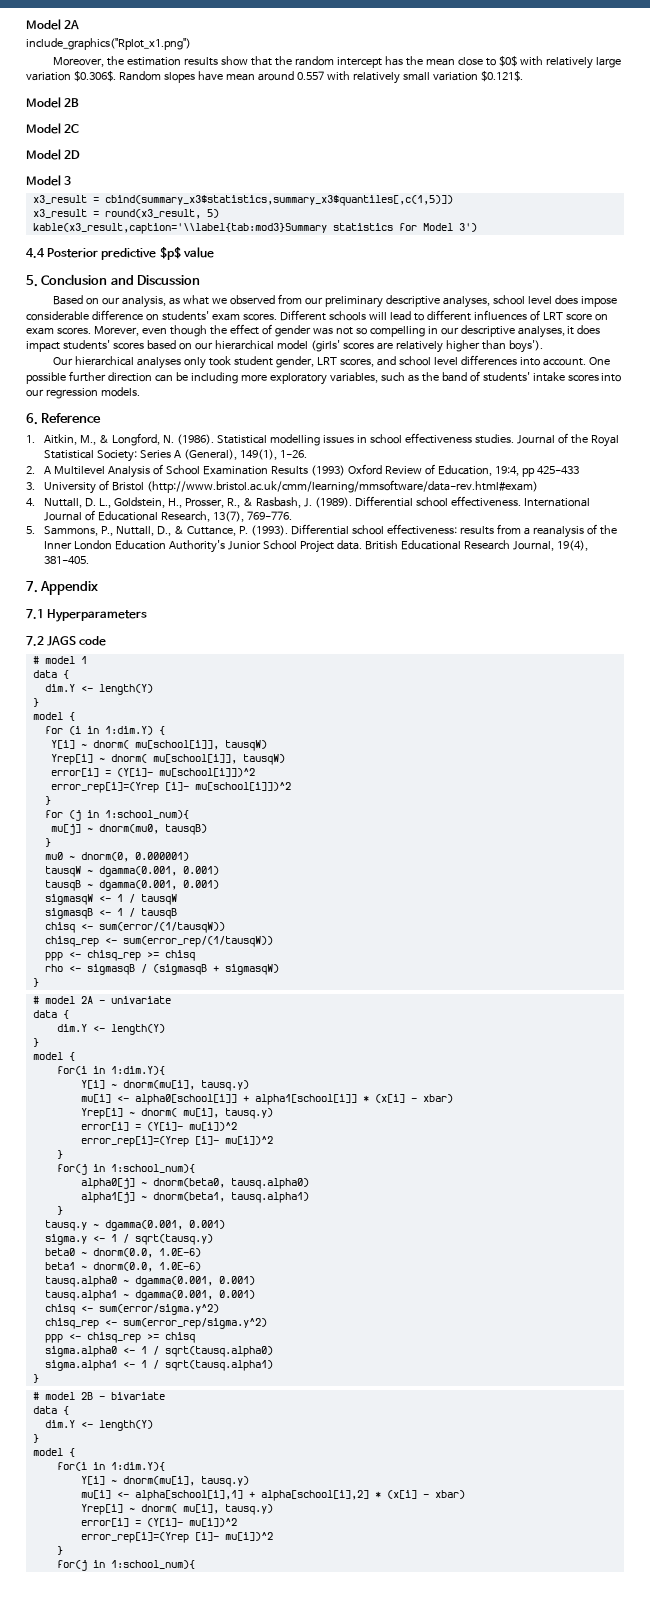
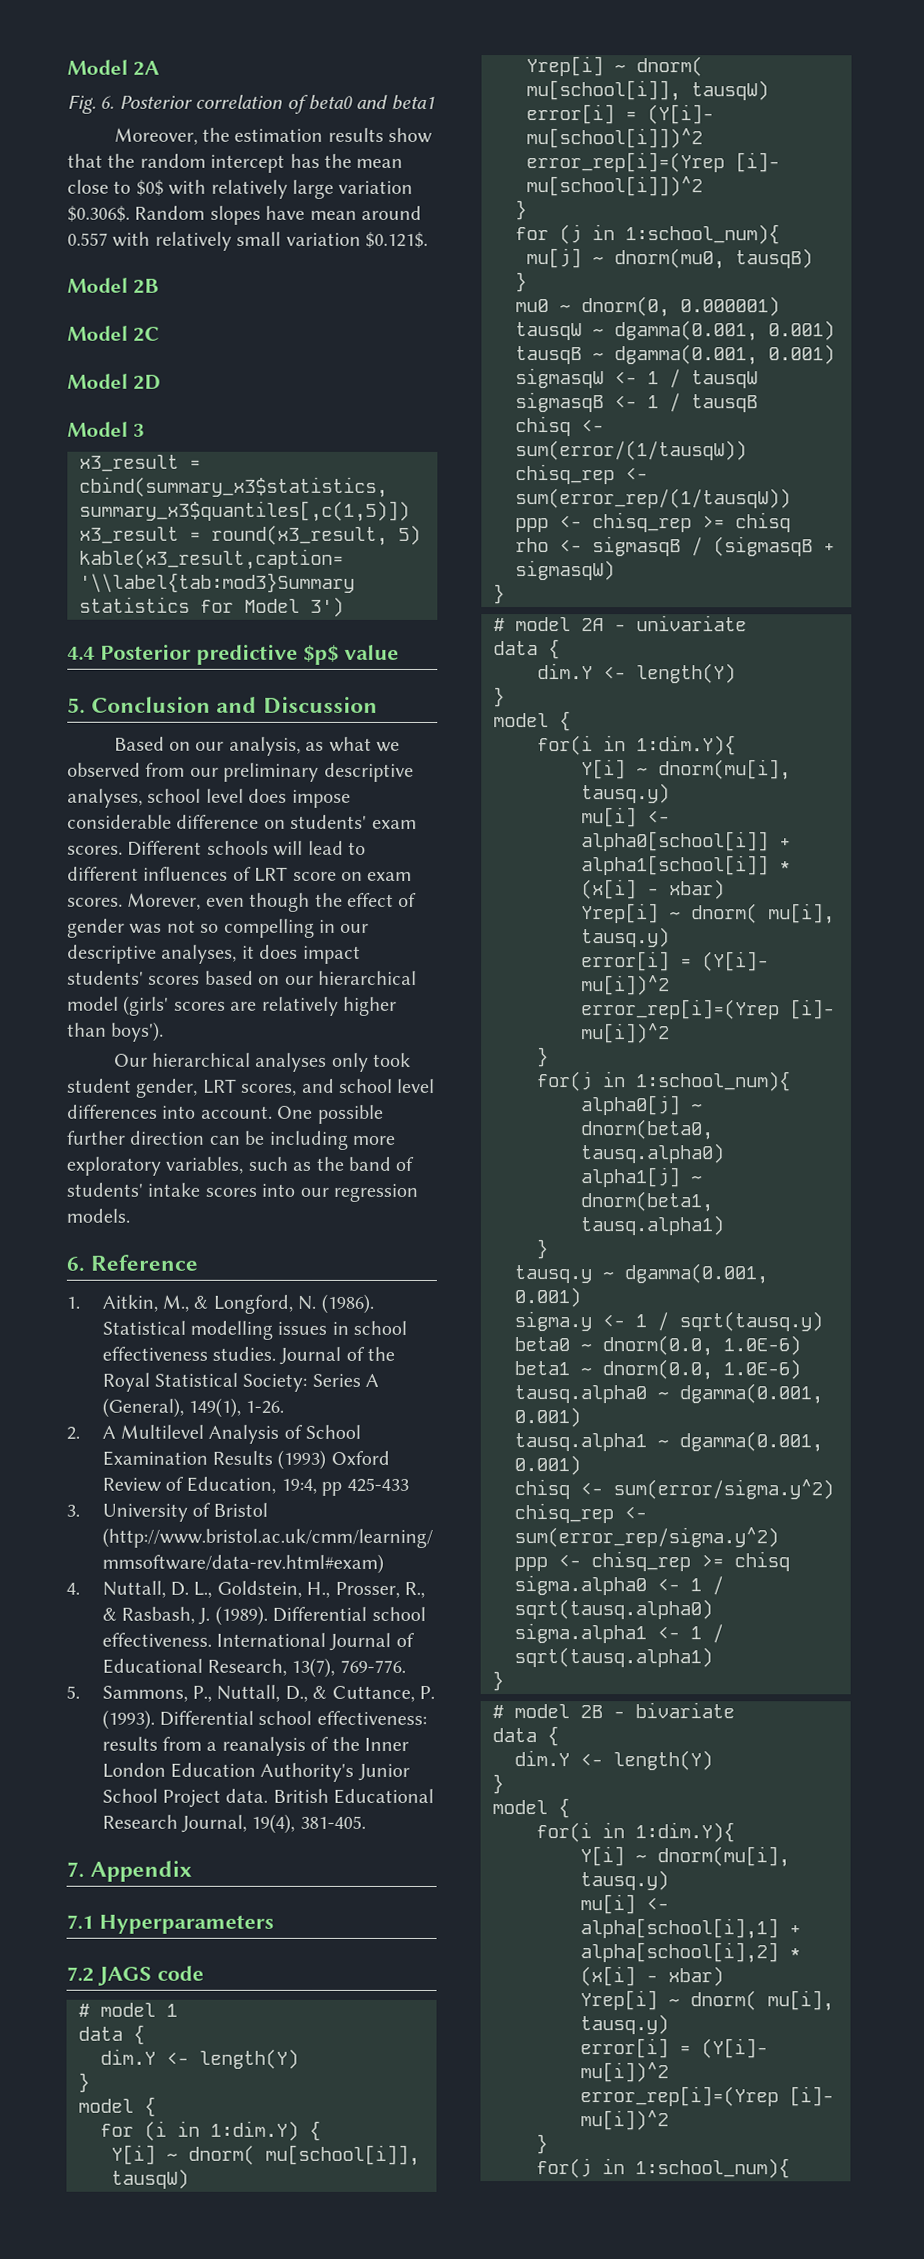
[26,38,191,50] include_graphics("Rplot_x1.png") -> [67,94,435,114] Fig. 6. Posterior correlation of beta0 and beta1

